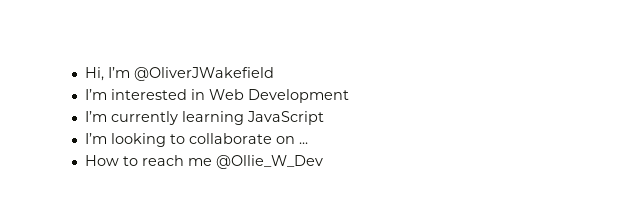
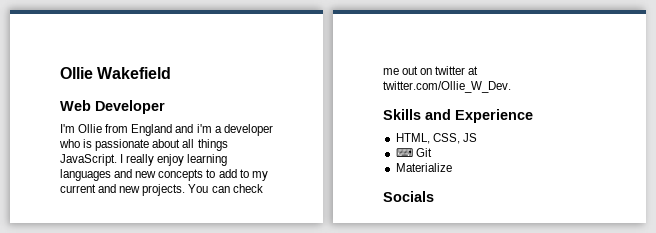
[84,67,274,81] [84,89,349,103] [84,111,324,125] [84,133,308,147] [84,155,323,169] Hi, I’m @OliverJWakefield // I’m interested in Web Development // I’m currently learning JavaScript // I’m looking to collaborate on ... // How to reach me @Ollie_W_Dev -> [60,67,172,79] [60,100,165,114] [60,124,273,136] [59,139,228,151] [60,154,228,166] [60,169,268,181] [60,184,263,196] [383,66,479,75] [383,81,511,93] [383,109,533,123] [395,133,477,144] [395,148,432,157] [395,163,452,172] [383,191,434,202] Ollie Wakefield // Web Developer // I'm Ollie from England and i'm a developer who is passionate about all things JavaScript. I really enjoy learning languages and new concepts to add to my current and new projects. You can check me out on twitter at twitter.com/Ollie_W_Dev. // Skills and Experience // HTML, CSS, JS // ⌨ Git // Materialize // Socials

